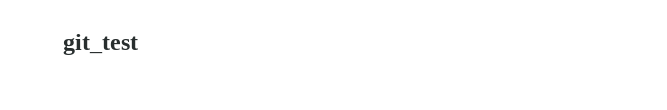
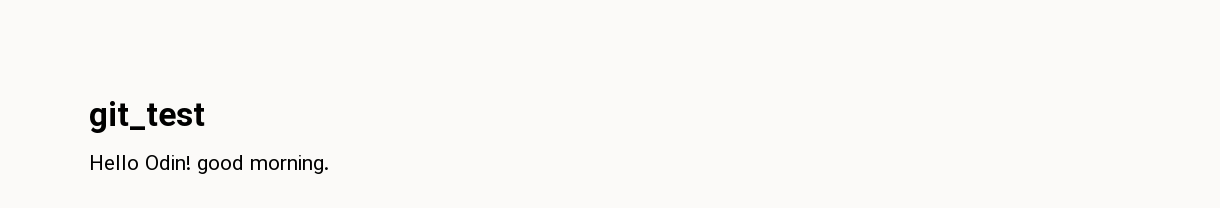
(138, 44) none -> [89,155,329,174] // Hello Odin! good morning.

